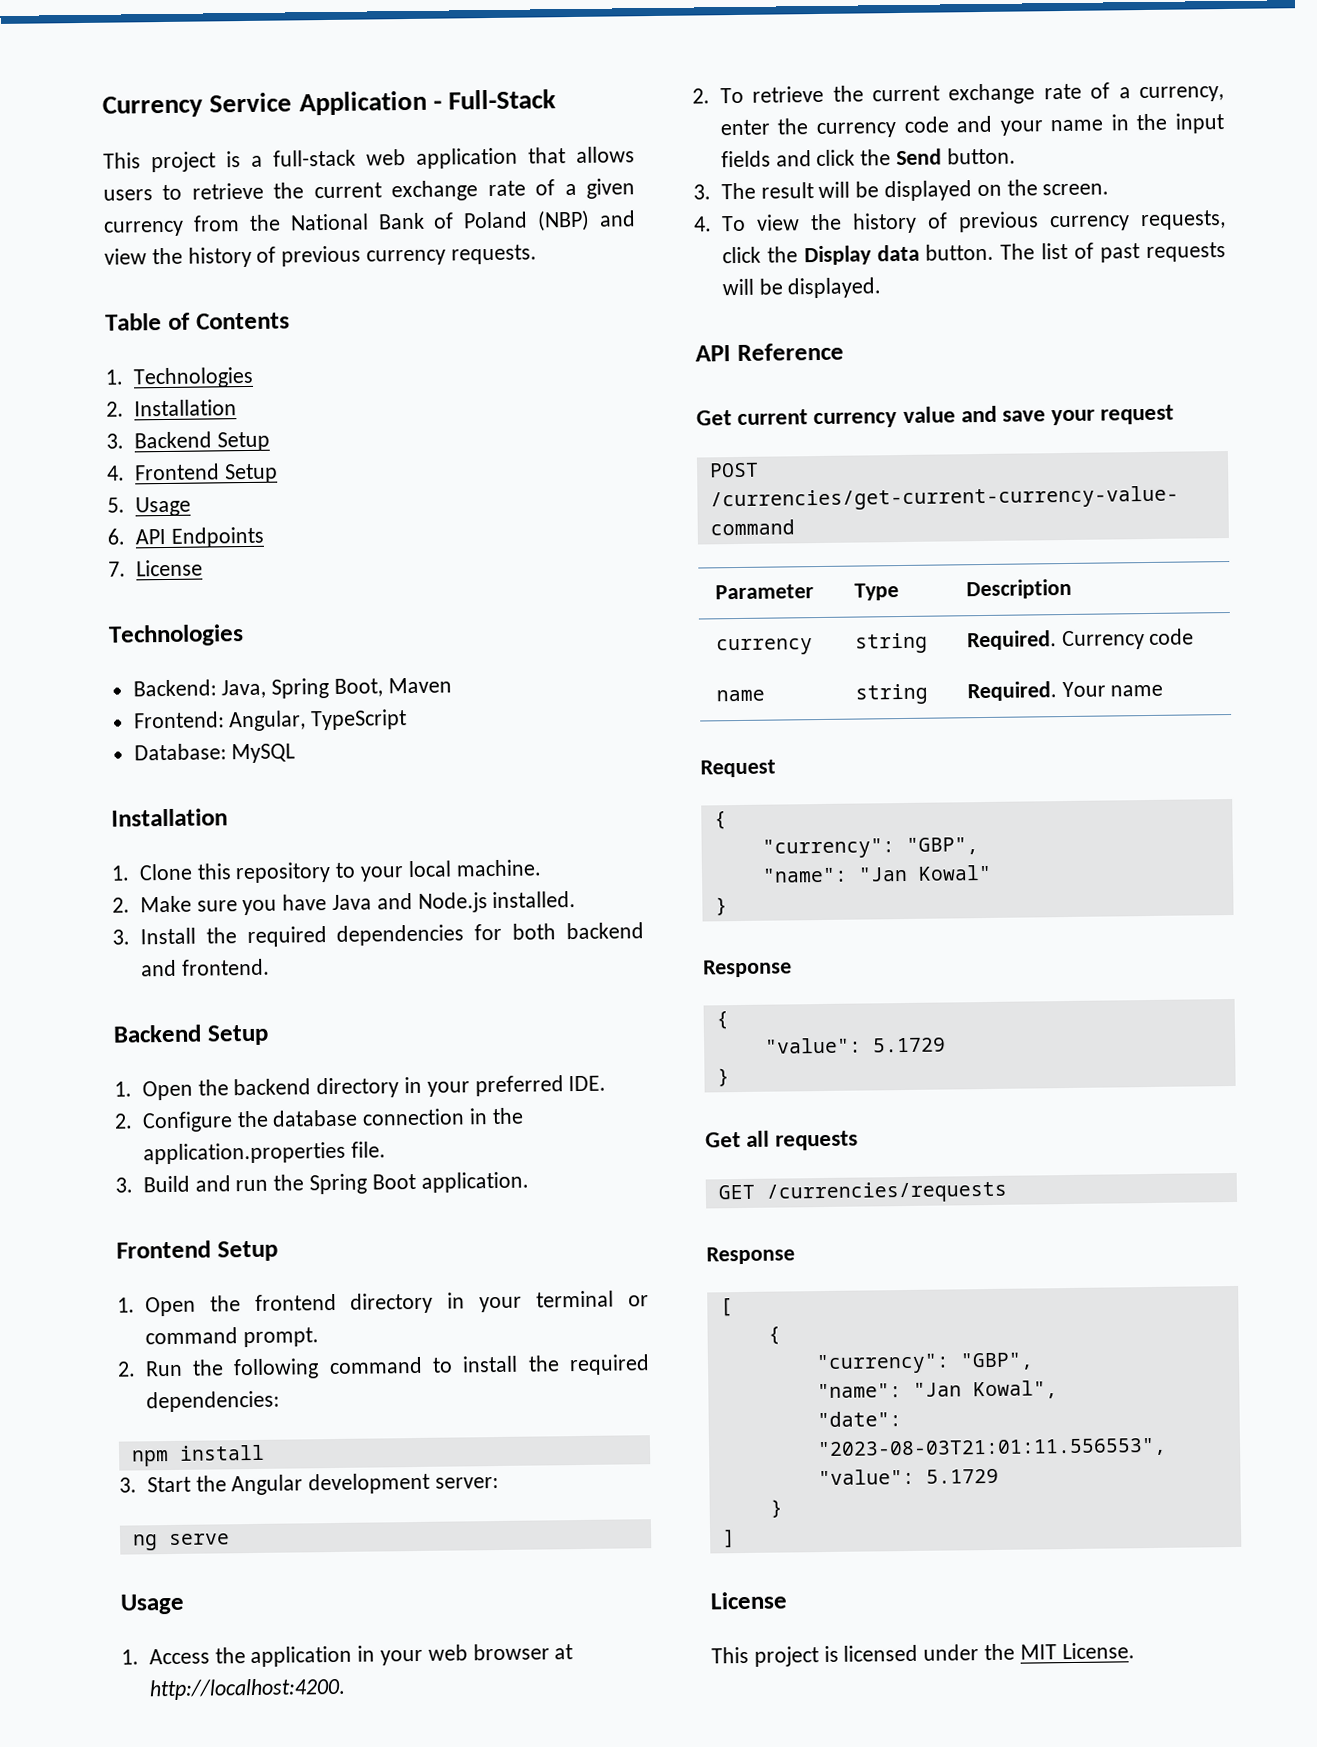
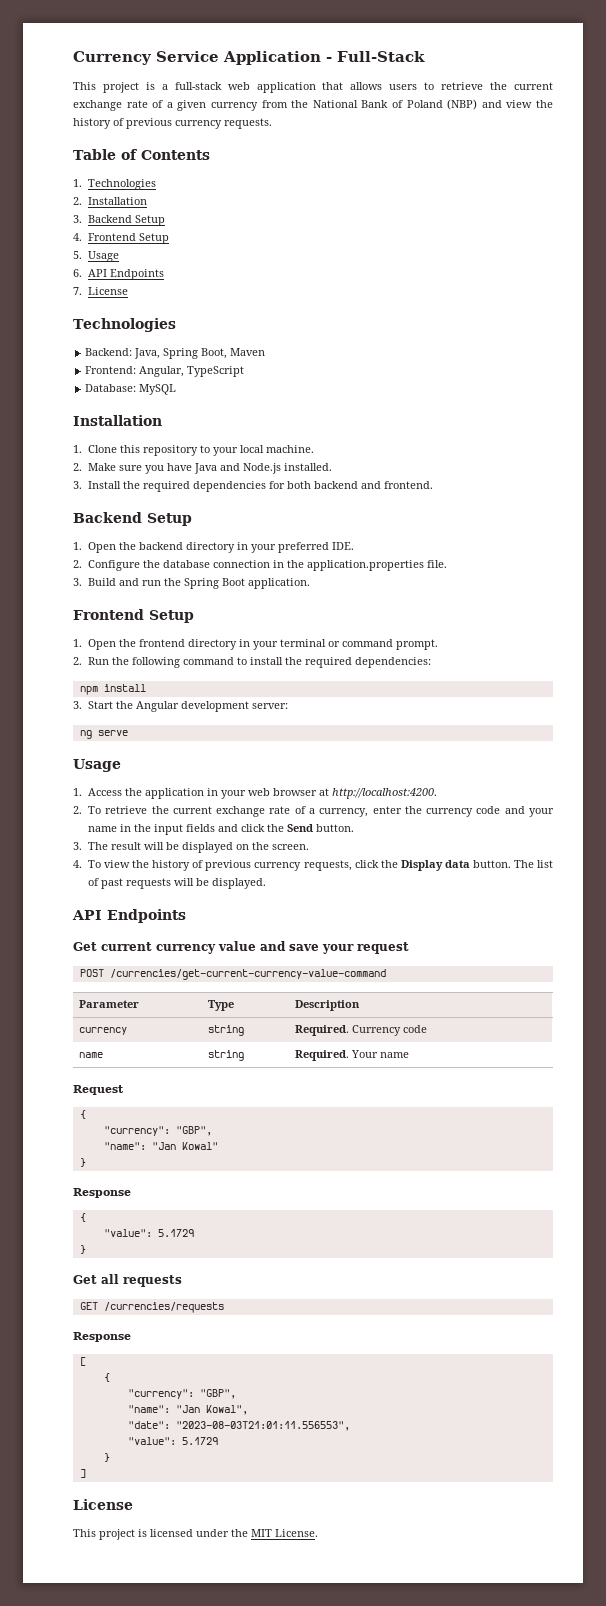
[736,342,844,362] Reference -> [107,909,186,923] Endpoints

